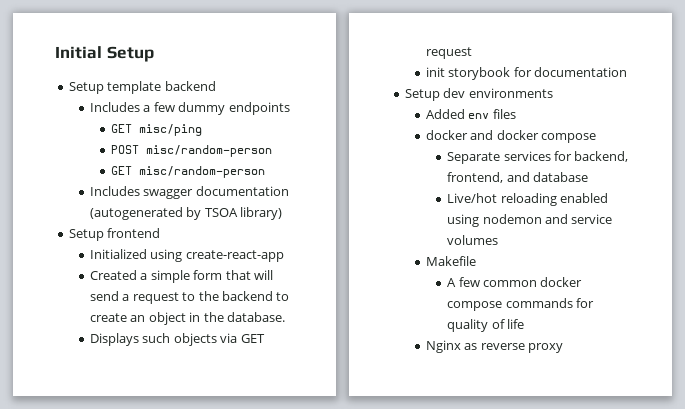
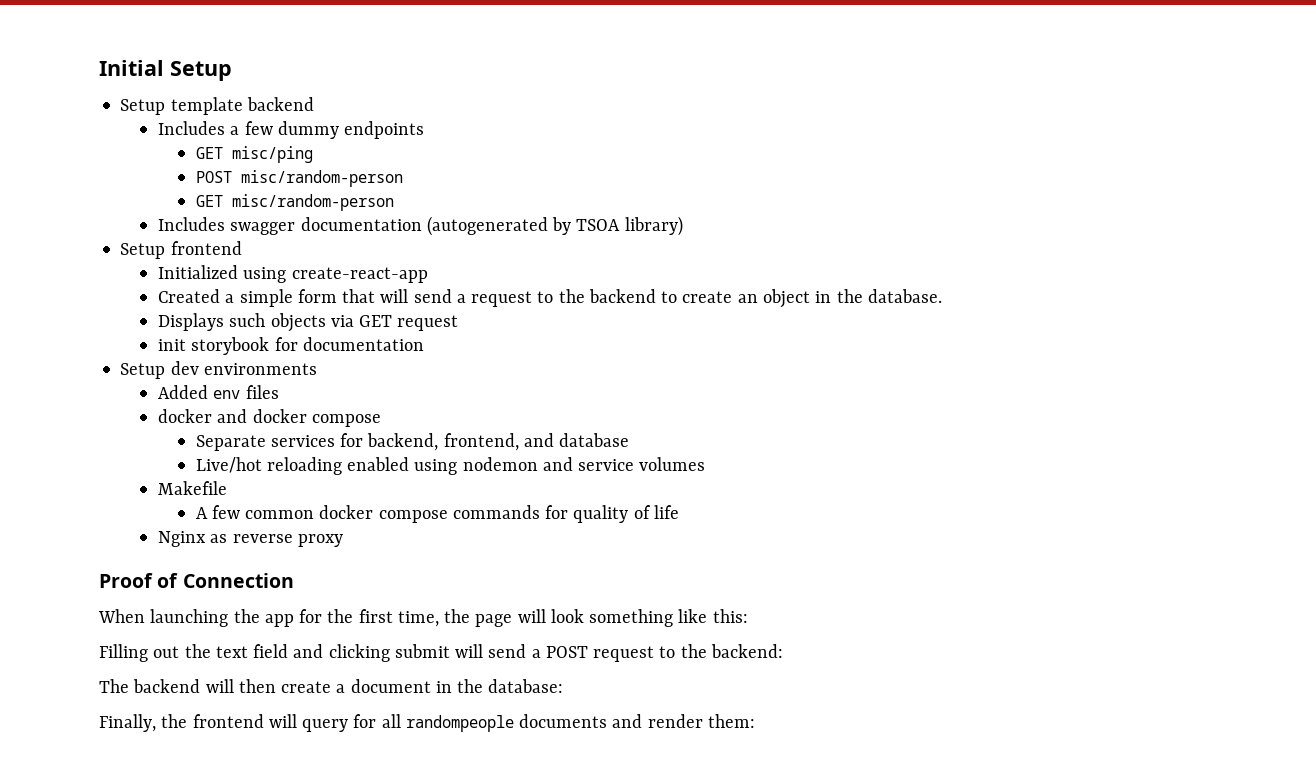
(564, 348) none -> [99,573,294,588] [98,609,748,627] [99,644,783,662] [99,679,564,693] [99,714,755,732] // Proof of Connection // When launching the app for the first time, the page will look something like this: // Filling out the text field and clicking submit will send a POST request to the backend: // The backend will then create a document in the database: // Finally, the frontend will query for all randompeople documents and render them:

